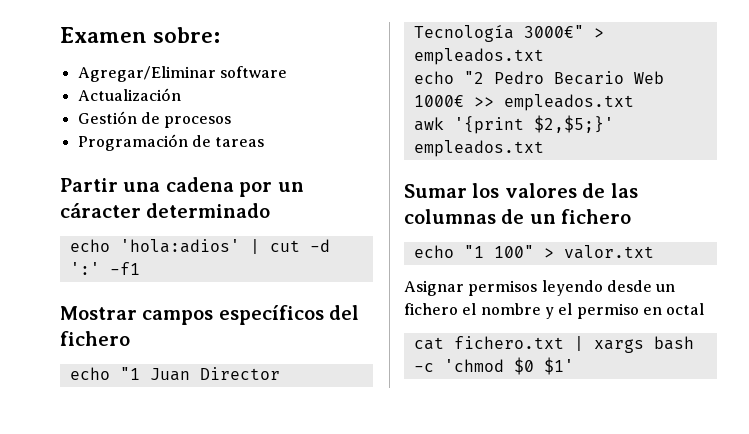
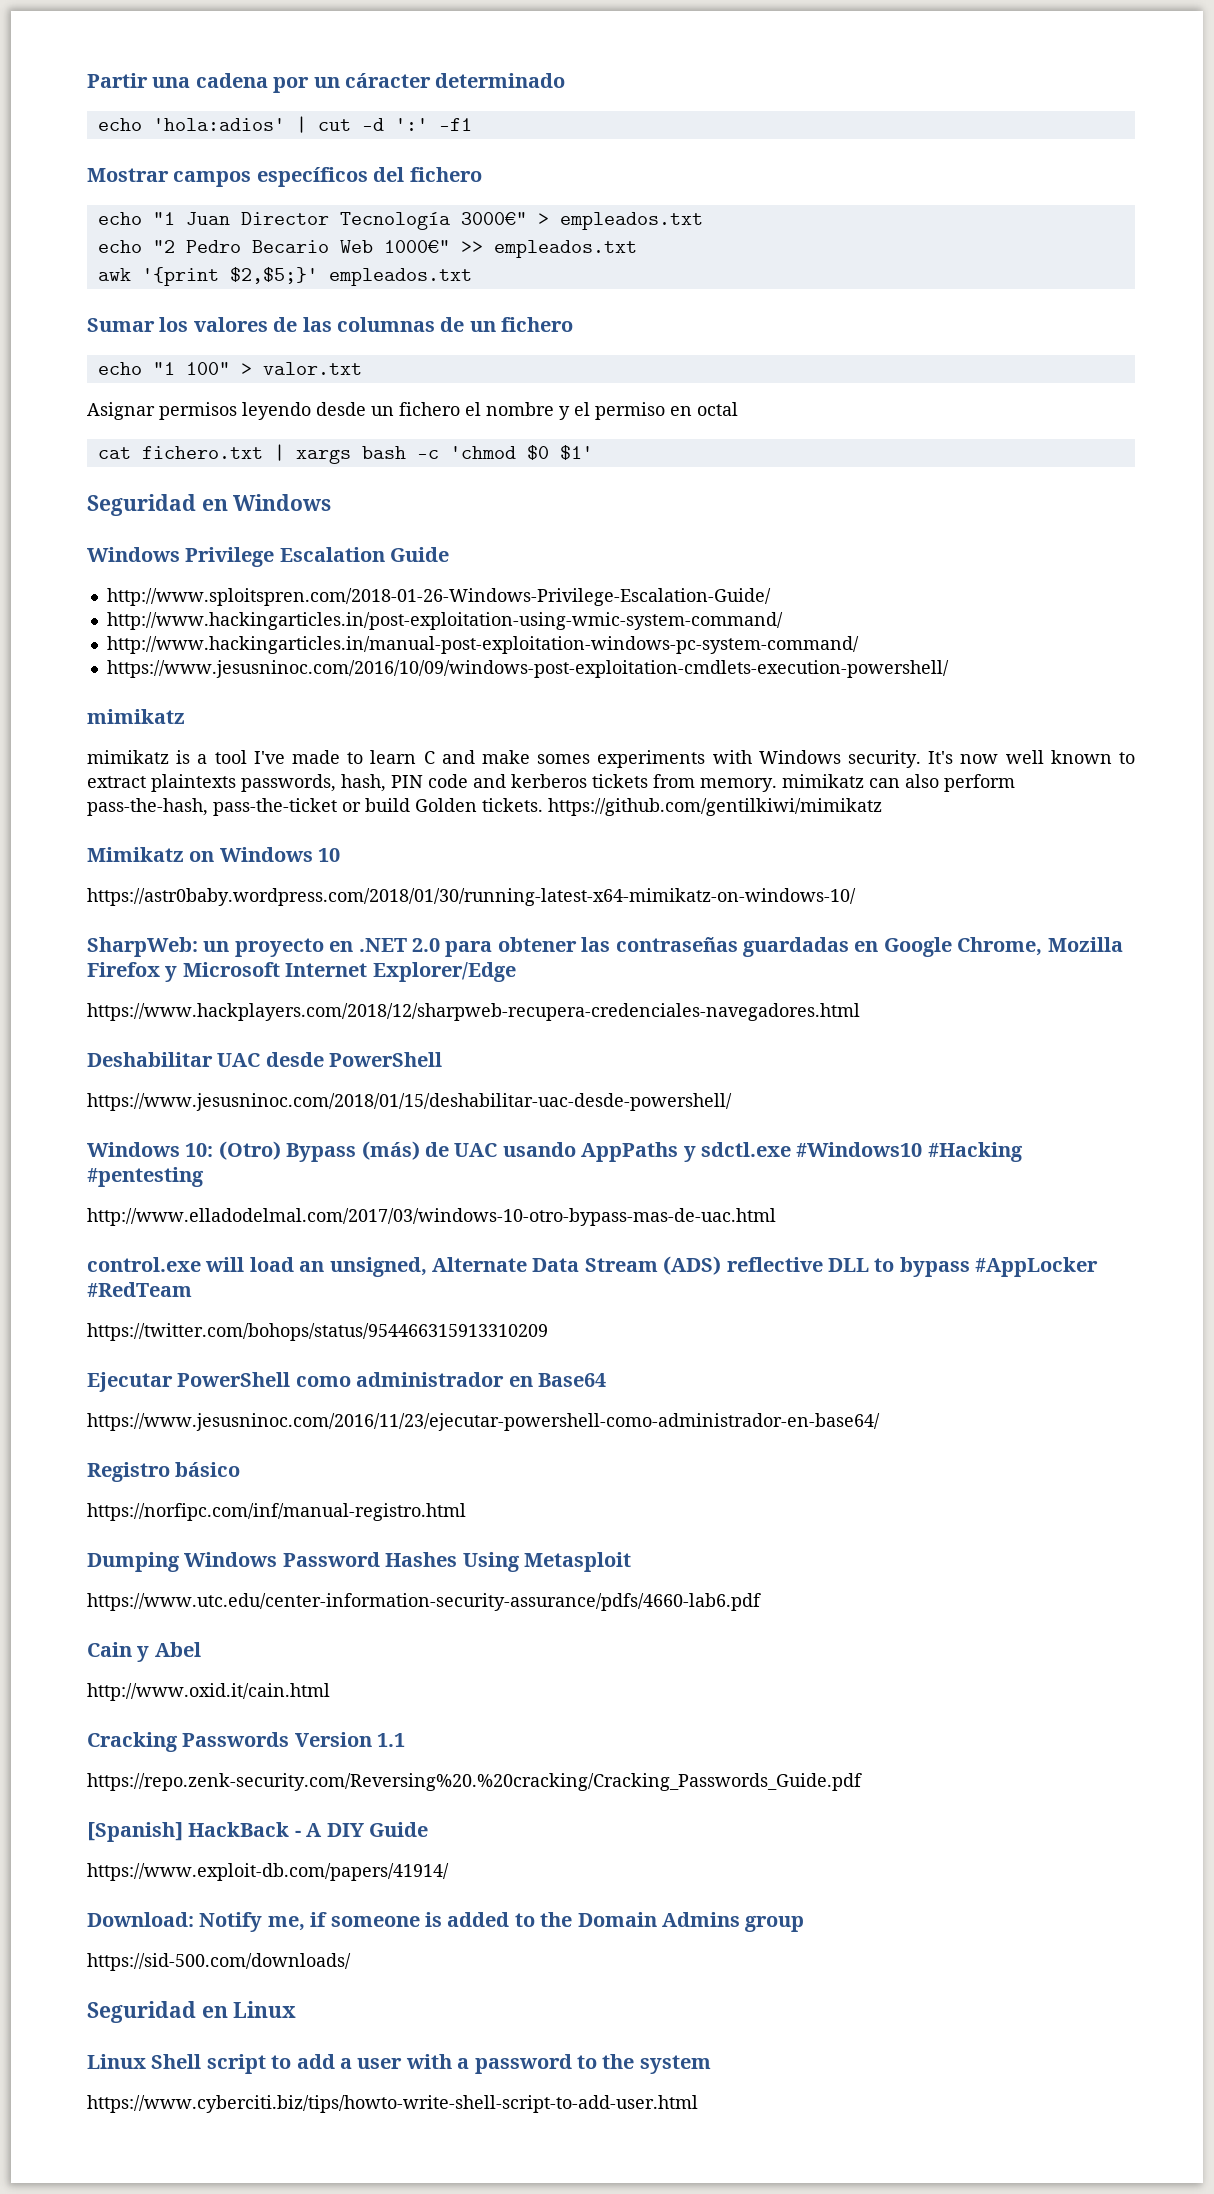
[60,27,221,43] [77,66,287,82] [77,88,181,101] [77,111,232,128] [77,134,265,151] Examen sobre: // Agregar/Eliminar software // Actualización // Gestión de procesos // Programación de tareas // -> (87, 80) none
[413,95,464,107] 1000€ -> [383,240,450,253] 1000€"
(574, 366) none -> [87,494,332,516] [87,547,450,567] [106,588,771,606] [106,612,783,630] [106,636,859,654] [106,660,949,678] [87,709,185,724] [87,750,1136,768] [87,774,1015,792] [87,798,882,816] [87,847,341,862] [87,888,856,906] [87,937,1123,957] [87,962,516,982] [87,1003,860,1021] [87,1052,443,1067] [87,1093,732,1111] [87,1141,1023,1162] [87,1167,204,1187] [87,1208,776,1226] [87,1256,1099,1277] [87,1282,192,1297] [87,1323,548,1341] [87,1372,606,1392] [87,1413,880,1431] [87,1462,241,1482] [87,1503,466,1521] [87,1552,631,1572] [87,1593,761,1611] [87,1642,201,1662] [87,1683,330,1701] [87,1732,406,1752] [87,1773,862,1791] [87,1822,428,1842] [87,1863,449,1881] [87,1912,805,1932] [87,1953,351,1971] [87,2001,297,2023] [87,2054,711,2074] [87,2095,698,2113] // Seguridad en Windows // Windows Privilege Escalation Guide // http://www.sploitspren.com/2018-01-26-Windows-Privilege-Escalation-Guide/ // http://www.hackingarticles.in/post-exploitation-using-wmic-system-command/ // http://www.hackingarticles.in/manual-post-exploitation-windows-pc-system-command/ // https://www.jesusninoc.com/2016/10/09/windows-post-exploitation-cmdlets-execution-powershell/ // mimikatz // mimikatz is a tool I've made to learn C and make somes experiments with Windows security. It's now well known to extract plaintexts passwords, hash, PIN code and kerberos tickets from memory. mimikatz can also perform pass-the-hash, pass-the-ticket or build Golden tickets. https://github.com/gentilkiwi/mimikatz // Mimikatz on Windows 10 // https://astr0baby.wordpress.com/2018/01/30/running-latest-x64-mimikatz-on-windows-10/ // SharpWeb: un proyecto en .NET 2.0 para obtener las contraseñas guardadas en Google Chrome, Mozilla Firefox y Microsoft Internet Explorer/Edge // https://www.hackplayers.com/2018/12/sharpweb-recupera-credenciales-navegadores.html // Deshabilitar UAC desde PowerShell // https://www.jesusninoc.com/2018/01/15/deshabilitar-uac-desde-powershell/ // Windows 10: (Otro) Bypass (más) de UAC usando AppPaths y sdctl.exe #Windows10 #Hacking #pentesting // http://www.elladodelmal.com/2017/03/windows-10-otro-bypass-mas-de-uac.html // control.exe will load an unsigned, Alternate Data Stream (ADS) reflective DLL to bypass #AppLocker #RedTeam // https://twitter.com/bohops/status/954466315913310209 // Ejecutar PowerShell como administrador en Base64 // https://www.jesusninoc.com/2016/11/23/ejecutar-powershell-como-administrador-en-base64/ // Registro básico // https://norfipc.com/inf/manual-registro.html // Dumping Windows Password Hashes Using Metasploit // https://www.utc.edu/center-information-security-assurance/pdfs/4660-lab6.pdf // Cain y Abel // http://www.oxid.it/cain.html // Cracking Passwords Version 1.1 // https://repo.zenk-security.com/Reversing%20.%20cracking/Cracking_Passwords_Guide.pdf // [Spanish] HackBack - A DIY Guide // https://www.exploit-db.com/papers/41914/ // Download: Notify me, if someone is added to the Domain Admins group // https://sid-500.com/downloads/ // Seguridad en Linux // Linux Shell script to add a user with a password to the system // https://www.cyberciti.biz/tips/howto-write-shell-script-to-add-user.html

